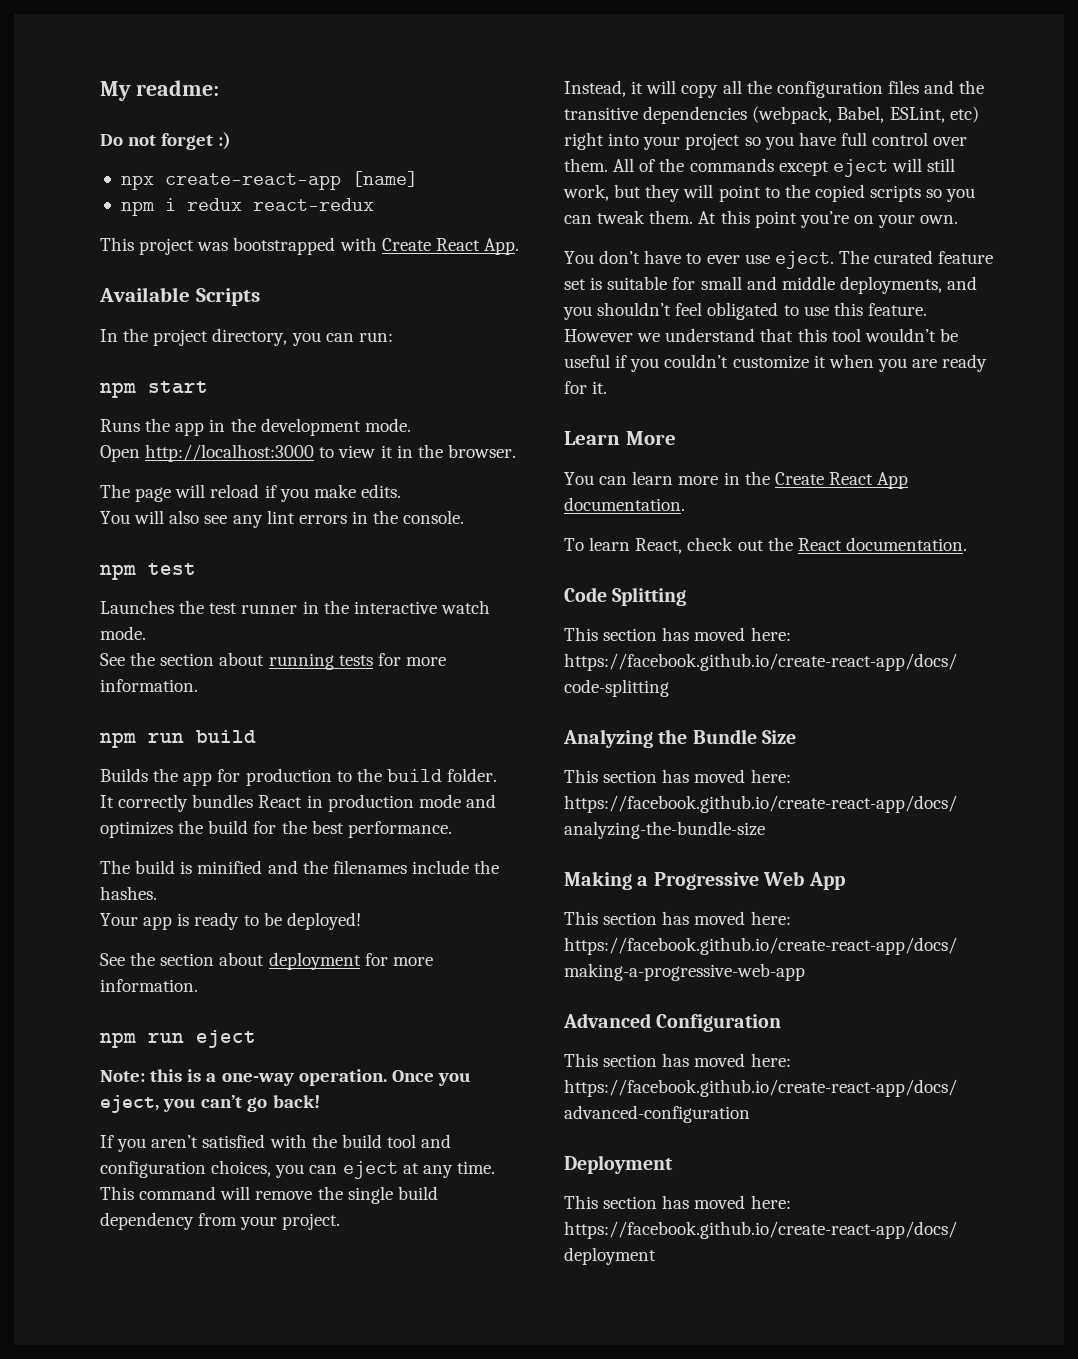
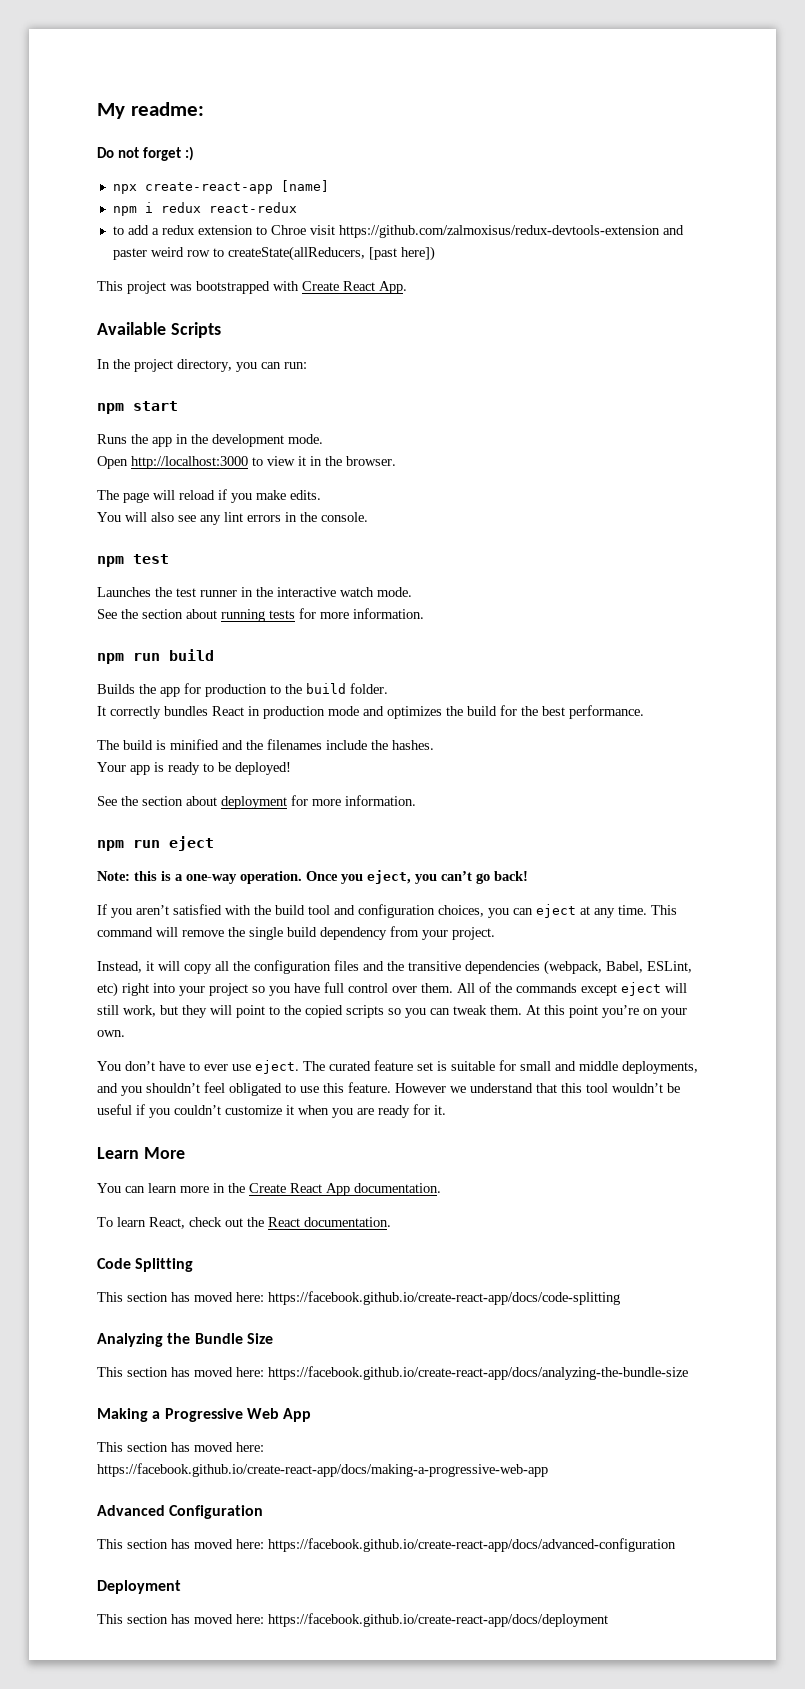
(374, 204) none -> [112,225,684,238] [112,246,435,261] // to add a redux extension to Chroe visit https://github.com/zalmoxisus/redux-devtools-extension and paster weird row to createState(allReducers, [past here])

